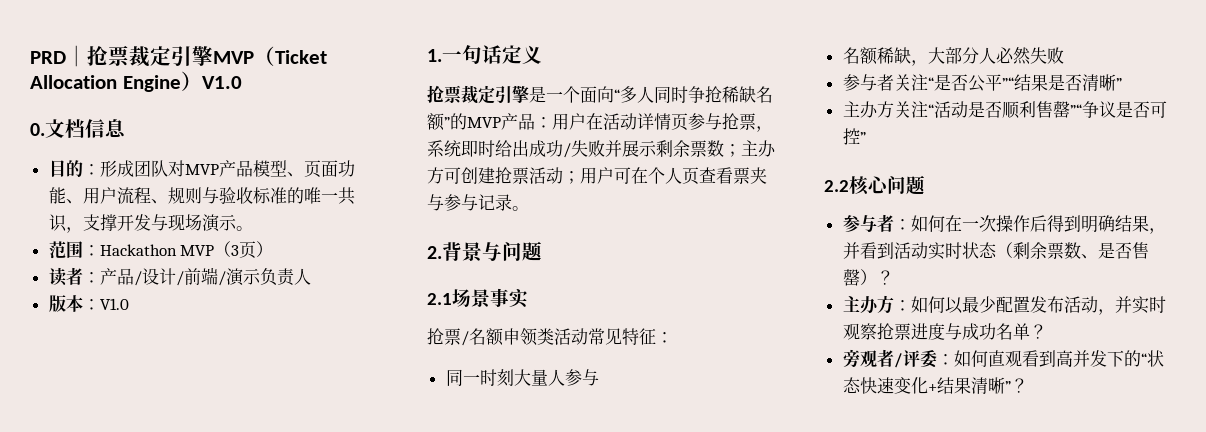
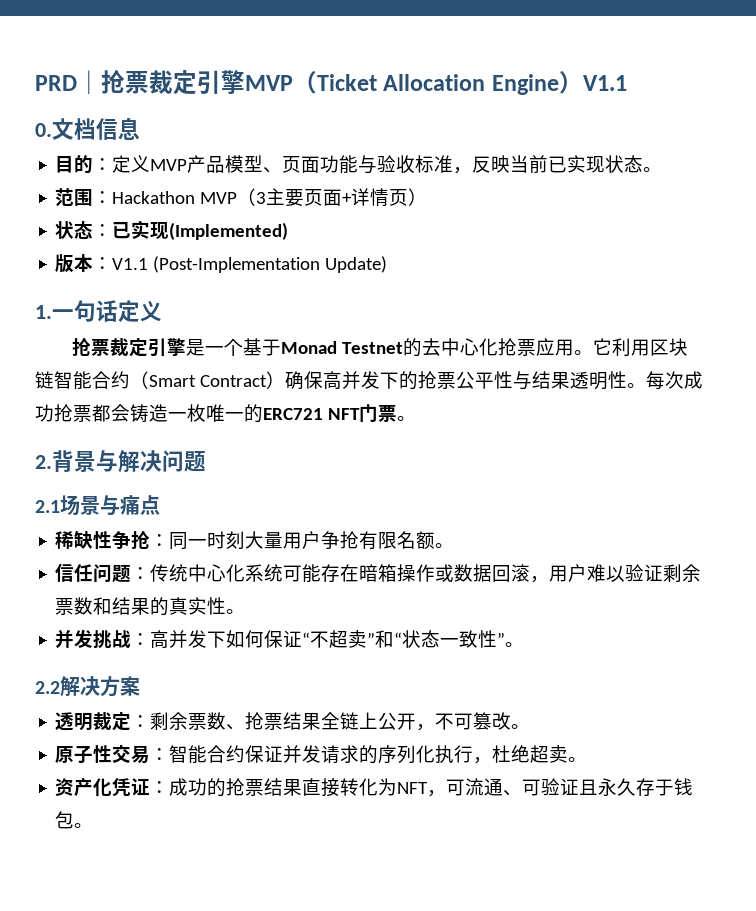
[201,76,242,89] V1.0 -> [582,75,627,91] V1.1
[99,160,185,177] 形成团队对 -> [112,155,151,173] 定义
[65,187,355,205] [48,214,237,233] 、用户流程、规则与验收标准的唯一共识，支撑开发与现场演示 -> [358,155,644,174] 与验收标准，反映当前已实现状态
[239,241,274,259] [48,267,311,286] 页） // 读者：产品/设计/前端/演示负责人 -> [266,188,428,207] [55,220,289,240] 主要页面+详情页） // 状态：已实现(Implemented)
[99,298,129,310] V1.0 -> [112,256,388,273] V1.1 (Post-Implementation Update)
[580,86,773,103] [427,113,773,132] [427,140,776,158] [427,167,767,185] [427,194,512,211] 面向“多人同时争抢稀缺名额”的MVP产品：用户在活动详情页参与抢票，系统即时给出成功/失败并展示剩余票数；主办方可创建抢票活动；用户可在个人页查看票夹与参与记录 -> [242,338,688,357] [35,371,703,390] [35,404,397,423] 基于Monad Testnet的去中心化抢票应用。它利用区块链智能合约（Smart Contract）确保高并发下的抢票公平性与结果透明性。每次成功抢票都会铸造一枚唯一的ERC721 NFT门票
(502, 251) none -> [118,450,162,473] 解决
[490,288,528,308] [427,328,673,346] 事实 // 抢票/名额申领类活动常见特征： // -> [100,495,160,516] [55,530,170,549] 与痛点 // 稀缺性争抢：
[547,369,599,386] [842,47,1064,66] [842,74,1122,92] [842,101,1167,119] [842,128,866,145] [824,175,925,195] [842,214,1166,234] [842,242,1149,260] [842,269,894,286] [842,295,1166,315] [842,323,1047,340] [842,349,1164,368] [842,377,1028,394] 人参与 // 名额稀缺，大部分人必然失败 // 参与者关注“是否公平”“结果是否清晰” // 主办方关注“活动是否顺利售罄”“争议是否可控” // 2.2核心问题 // 参与者：如何在一次操作后得到明确结果，并看到活动实时状态（剩余票数、是否售罄）？ // 主办方：如何以最少配置发布活动，并实时观察抢票进度与成功名单？ // 旁观者/评委：如何直观看到高并发下的“状态快速变化+结果清晰”？ -> [283,531,455,550] [55,563,702,583] [55,597,246,616] [55,629,525,649] [35,676,140,697] [55,712,531,731] [55,745,588,764] [55,778,694,797] [55,811,94,829] 用户争抢有限名额。 // 信任问题：传统中心化系统可能存在暗箱操作或数据回滚，用户难以验证剩余票数和结果的真实性。 // 并发挑战：高并发下如何保证“不超卖”和“状态一致性”。 // 2.2解决方案 // 透明裁定：剩余票数、抢票结果全链上公开，不可篡改。 // 原子性交易：智能合约保证并发请求的序列化执行，杜绝超卖。 // 资产化凭证：成功的抢票结果直接转化为NFT，可流通、可验证且永久存于钱包。

